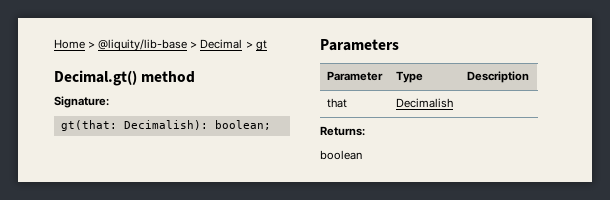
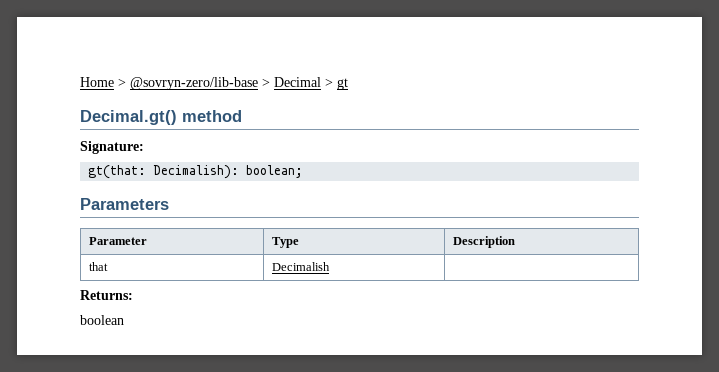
[98,39,188,51] @liquity/lib-base -> [130,77,258,90] @sovryn-zero/lib-base

